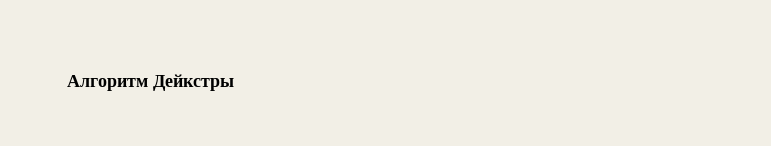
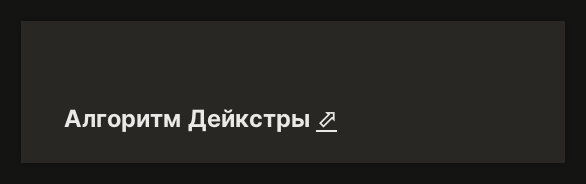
(234, 82) none -> [316,112,338,128] ⬀

